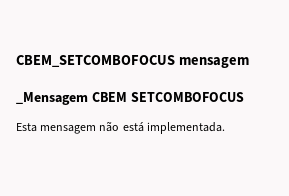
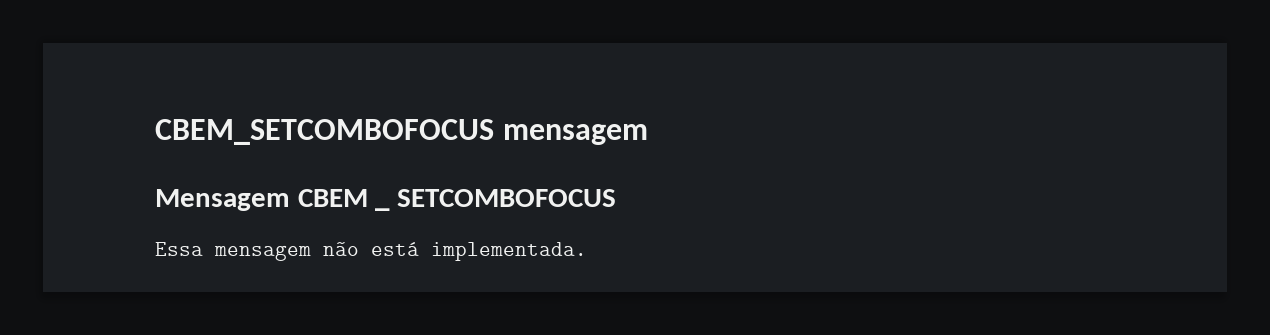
[16,92,127,105] _Mensagem CBEM -> [155,189,368,211] [375,207,391,211] Mensagem CBEM _
[16,123,37,132] Esta -> [155,242,203,256] Essa

